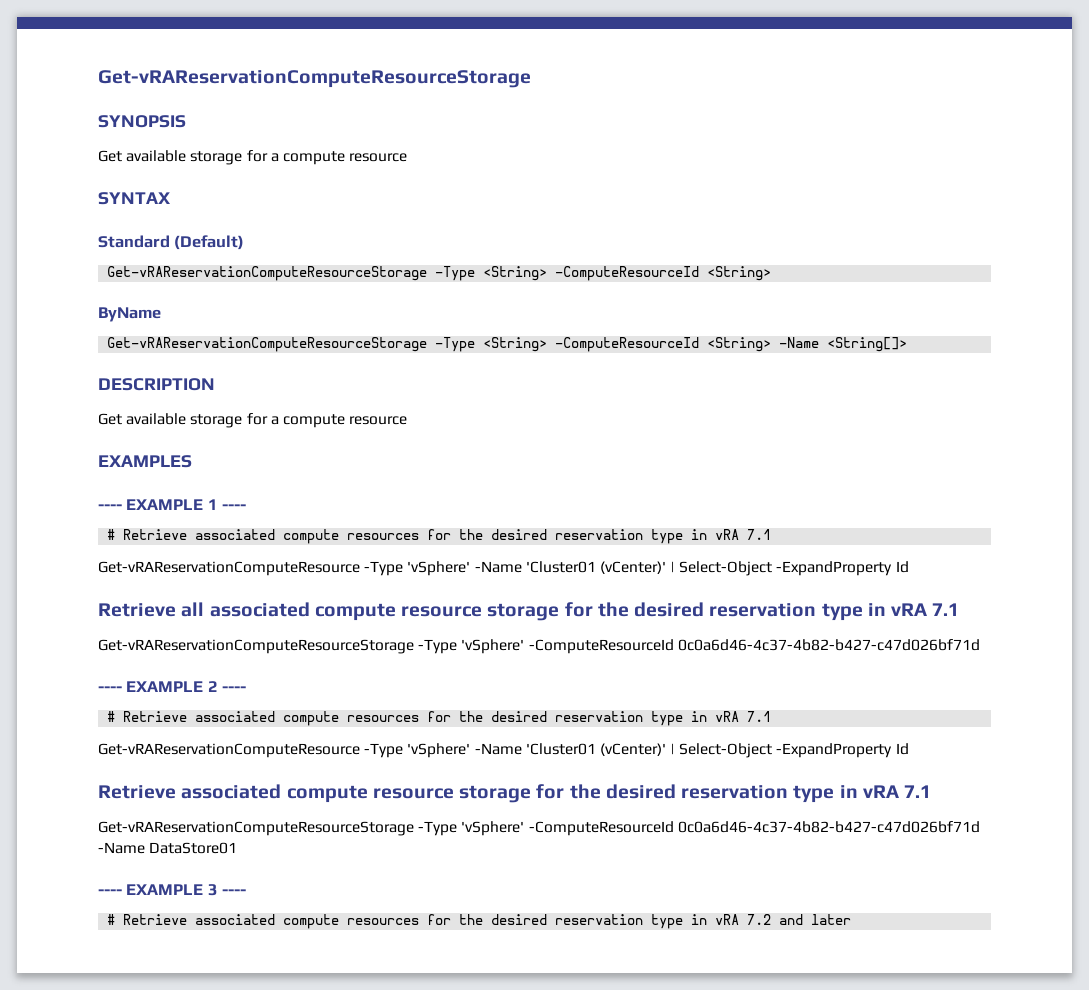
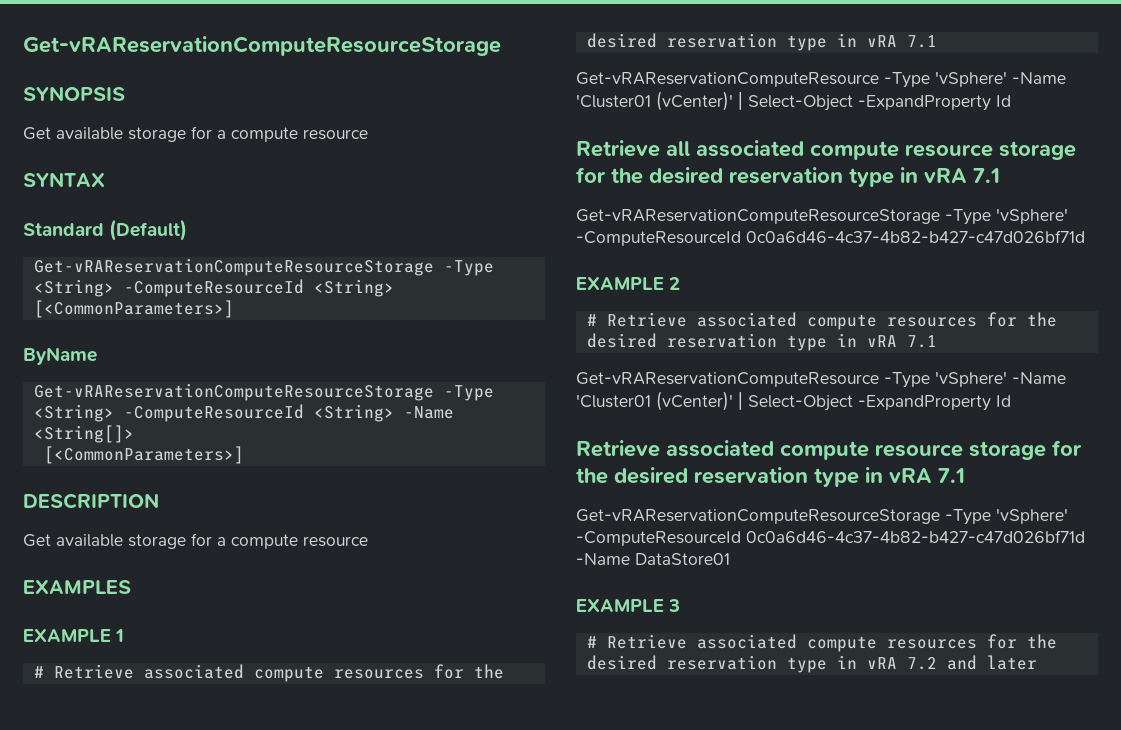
(772, 273) none -> [33,300,234,318] [<CommonParameters>]
(908, 344) none -> [43,446,244,464] // [<CommonParameters>]
[98,504,122,510] ---- -> (131, 587) none
[222,504,247,510] ---- -> (125, 635) none
[98,686,122,692] ---- -> (1085, 236) none
[222,686,247,692] ---- -> (681, 283) none
[98,889,122,895] ---- -> (730, 559) none
[222,889,247,895] ---- -> (681, 605) none

